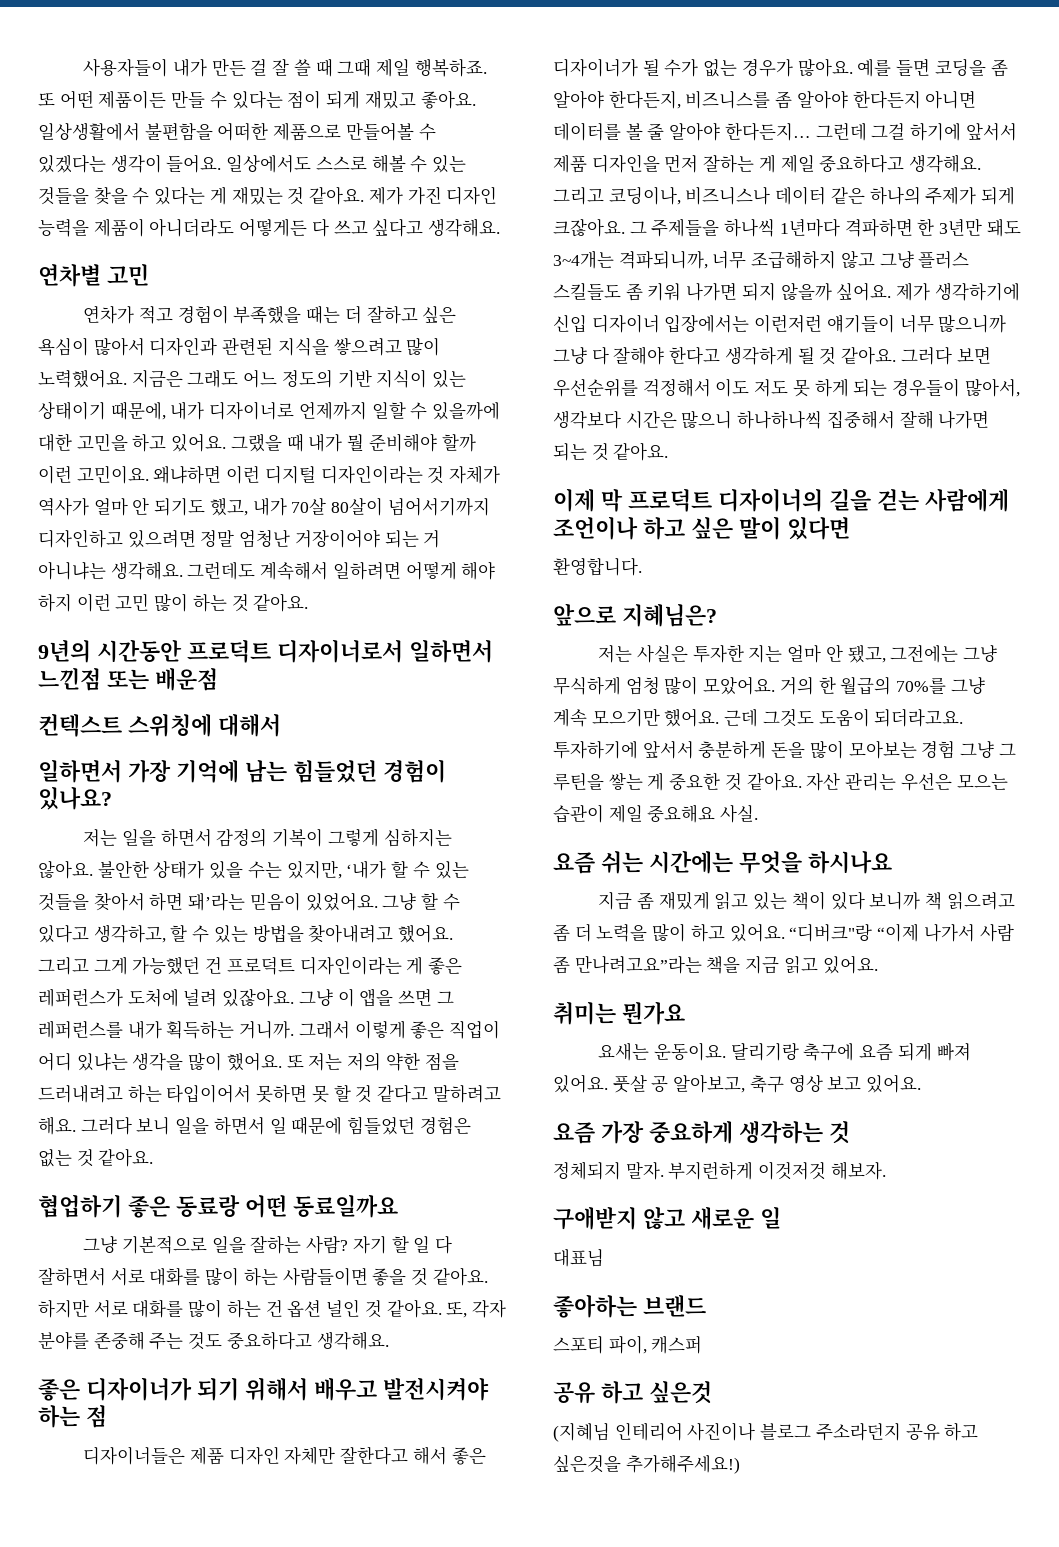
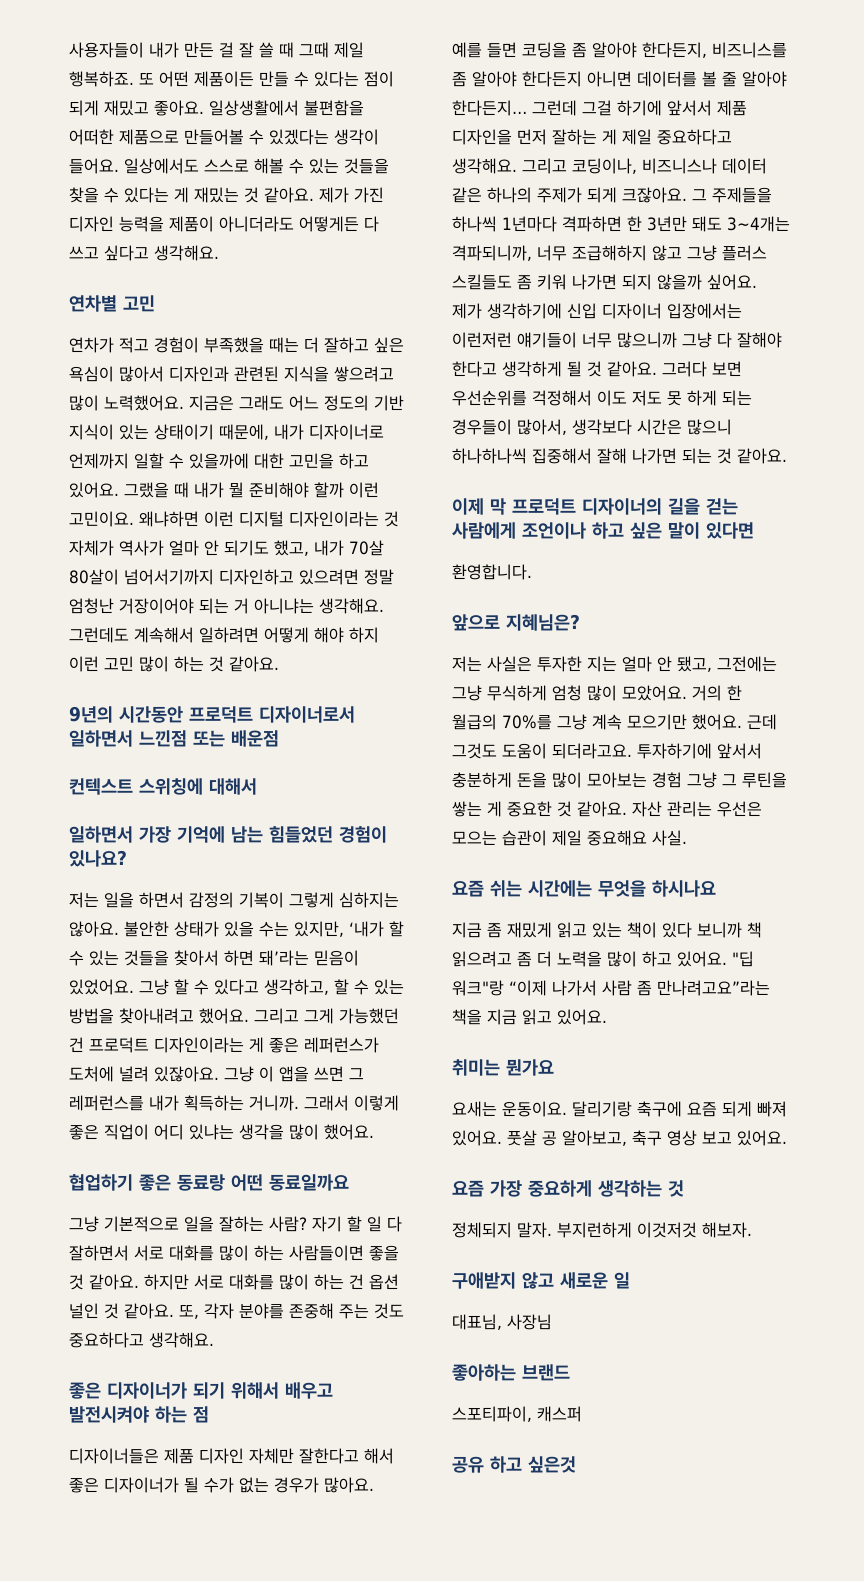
[286,1052,459,1071] [38,1084,501,1103] [38,1116,471,1135] [38,1148,154,1167] 또 저는 저의 약한 점을 드러내려고 하는 타입이어서 못하면 못 할 것 같다고 말하려고 해요. 그러다 보니 일을 하면서 일 때문에 힘들었던 경험은 없는 것 같아요. -> (374, 1132) none
[789,923,873,942] “디버크"랑 -> [732,951,754,967] [452,980,504,996] "딥 워크"랑
[553,1248,604,1267] 대표님 -> [452,1314,552,1330] 대표님, 사장님
[553,1335,647,1354] 스포티 파이, -> [452,1406,532,1422] 스포티파이,
[553,1422,979,1442] [553,1454,740,1474] // (지혜님 인테리어 사진이나 블로그 주소라던지 공유 하고 싶은것을 추가해주세요!) -> (576, 1464) none

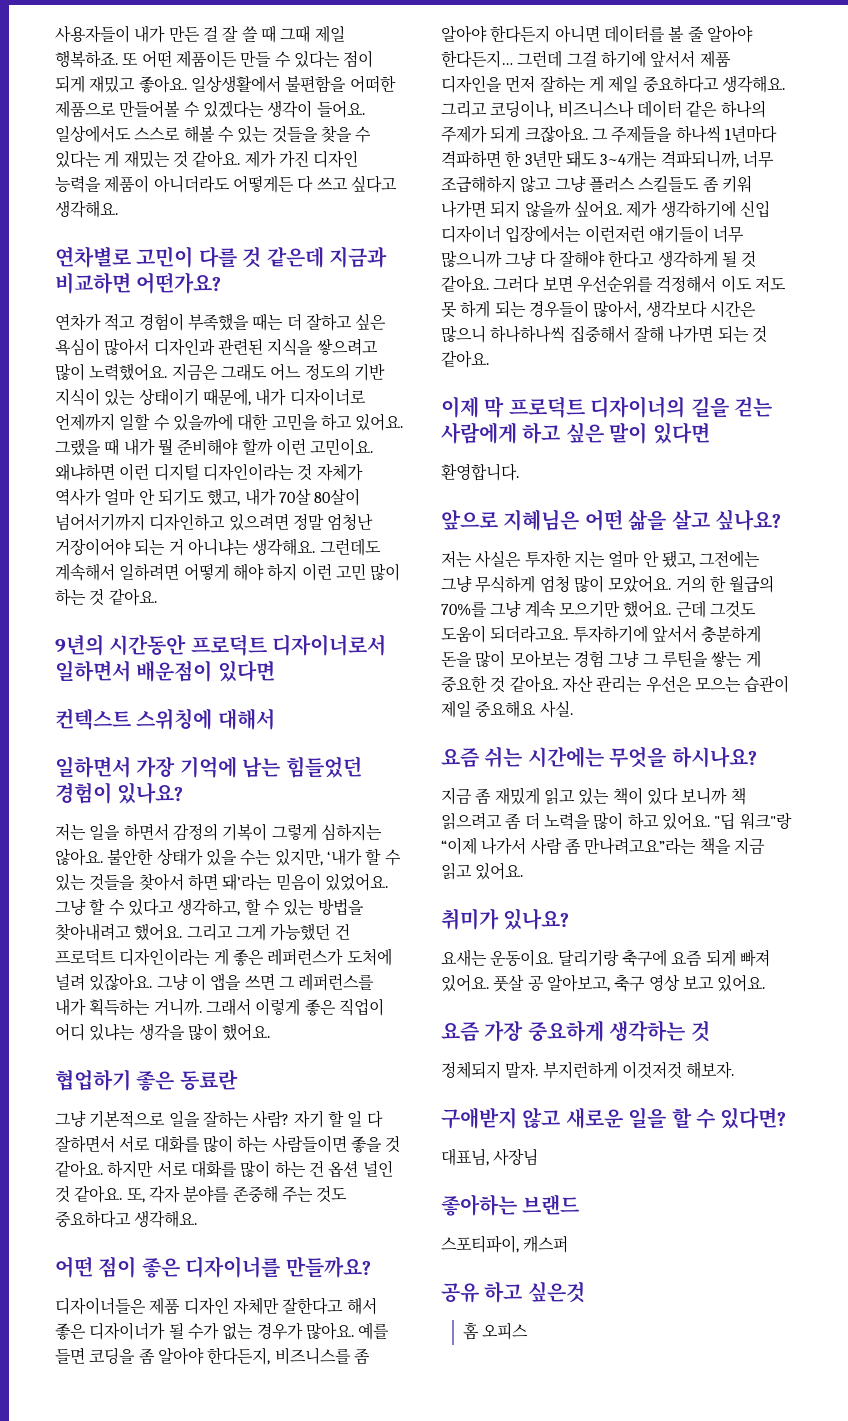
[69,295,155,312] 연차별 고민 -> [55,246,387,268] [55,272,222,294] 연차별로 고민이 다를 것 같은데 지금과 비교하면 어떤가요?
[139,730,279,747] 느낀점 또는 배운점 -> [136,660,275,682] 배운점이 있다면
[177,1174,349,1191] 동료랑 어떤 동료일까요 -> [179,1069,238,1090] 동료란
[69,1382,333,1399] [69,1406,209,1423] 좋은 디자이너가 되기 위해서 배우고 발전시켜야 하는 점 -> [55,1256,371,1278] 어떤 점이 좋은 디자이너를 만들까요?
[522,522,586,539] 조언이나 -> (517, 433) none
[506,614,580,631] 지혜님은? -> [503,509,781,531] 지혜님은 어떤 삶을 살고 싶나요?
[652,880,716,897] 하시나요 -> [671,746,757,768] 하시나요?
[452,1059,554,1076] 취미는 뭔가요 -> [441,908,570,930] 취미가 있나요?
[614,1272,630,1289] 일 -> [628,1107,787,1129] 일을 할 수 있다면?
(576, 1464) none -> [462,1322,529,1340] // 홈 오피스

